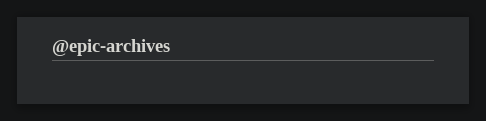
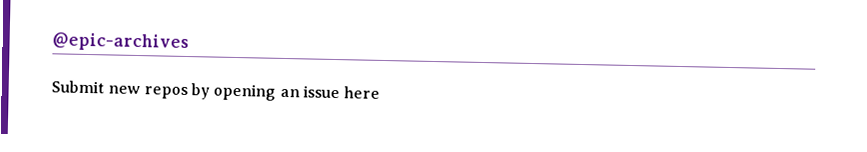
(170, 47) none -> [51,80,381,101] // Submit new repos by opening an issue here

